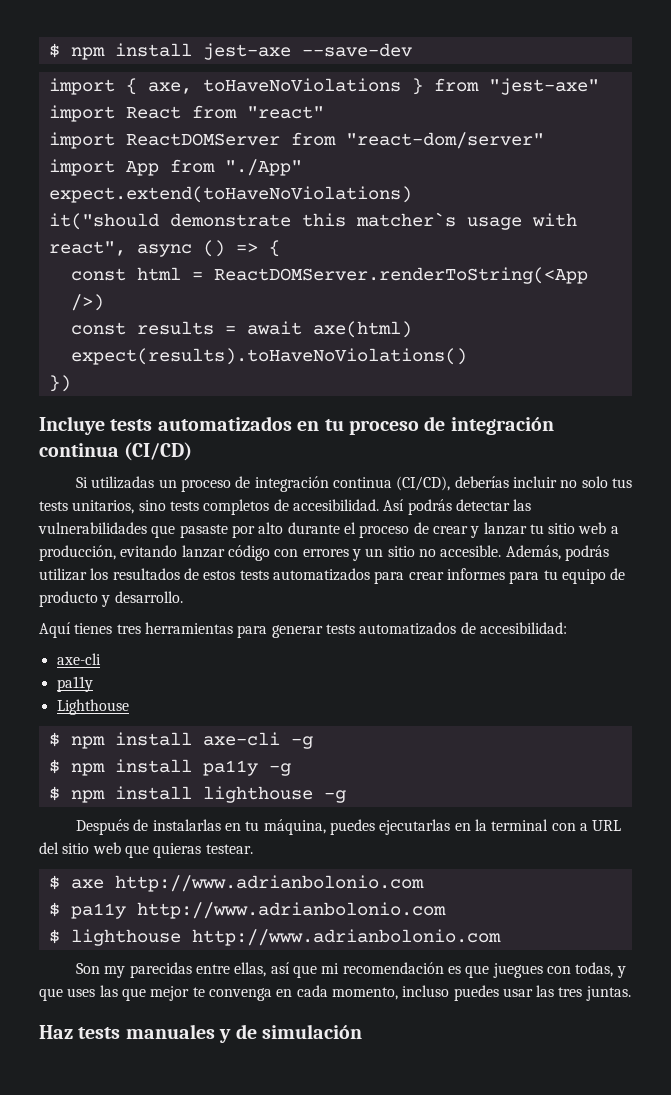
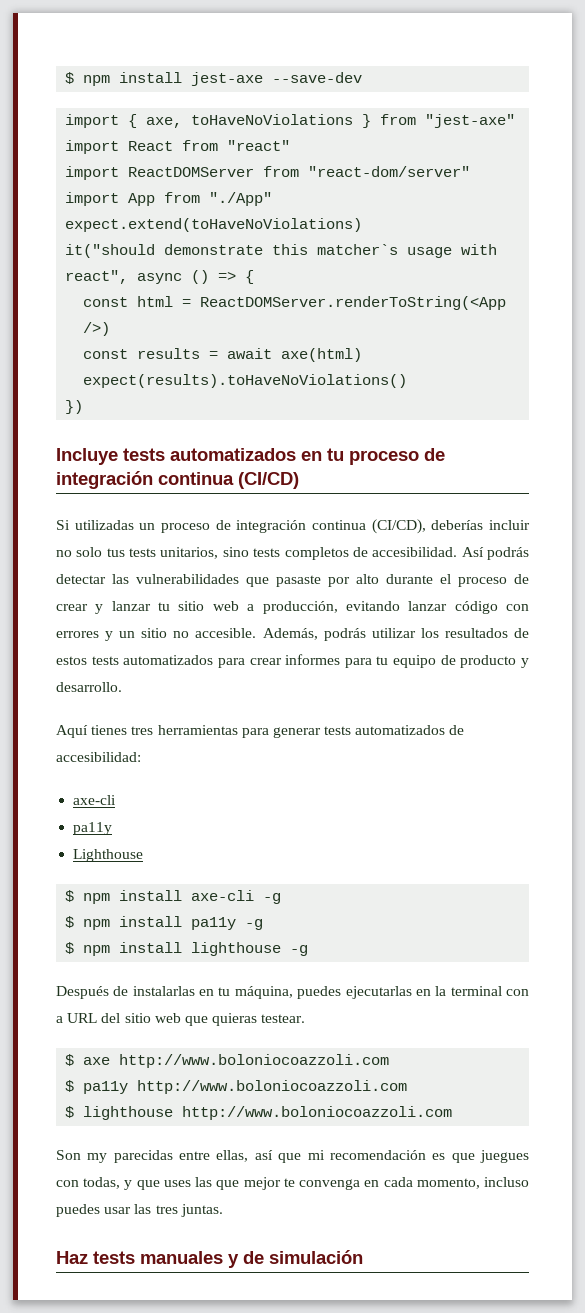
[114,875,424,892] http://www.adrianbolonio.com -> [119,1054,390,1068] http://www.boloniocoazzoli.com
[136,902,446,919] http://www.adrianbolonio.com -> [137,1080,408,1094] http://www.boloniocoazzoli.com
[191,929,501,946] http://www.adrianbolonio.com -> [182,1106,453,1120] http://www.boloniocoazzoli.com

